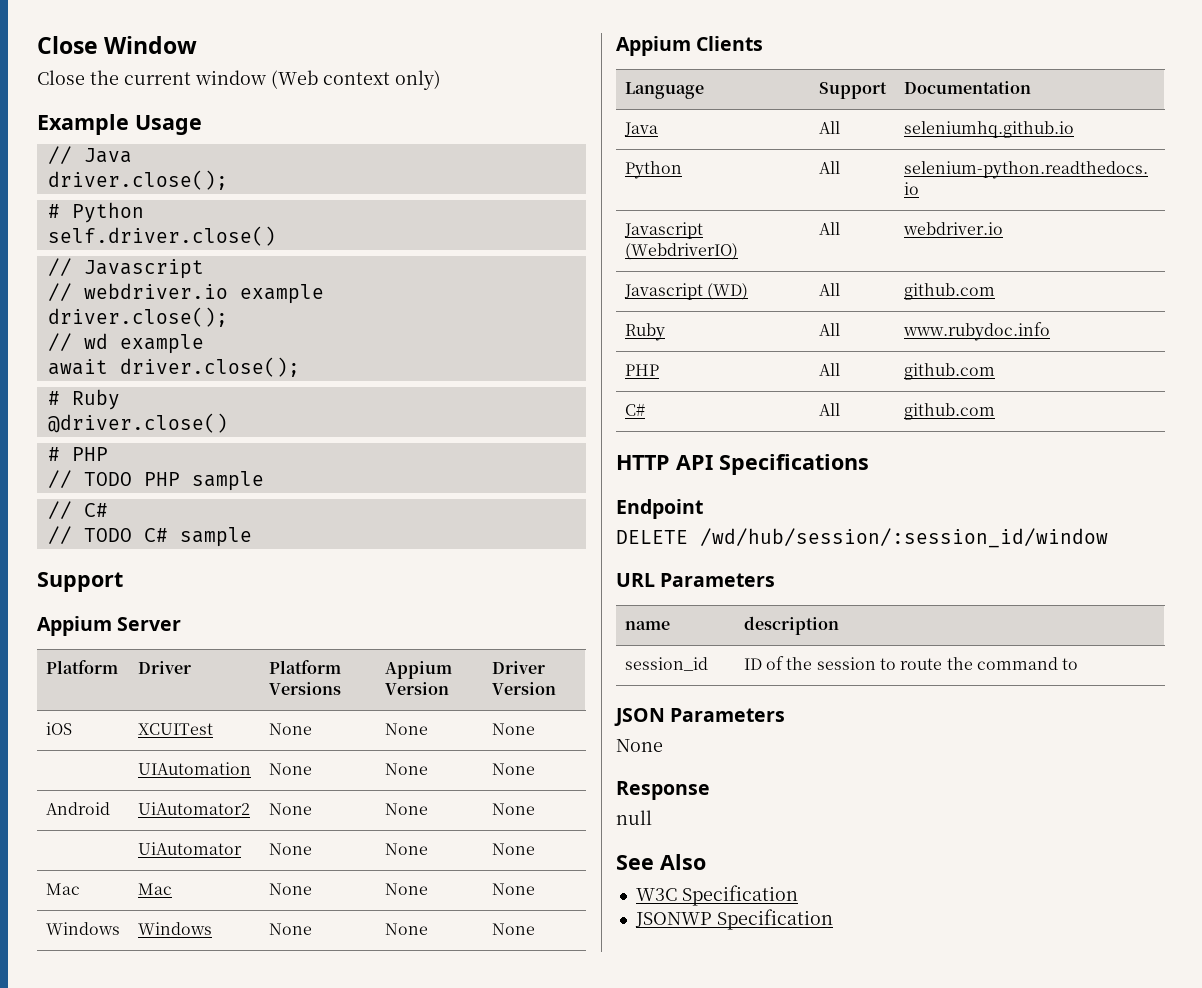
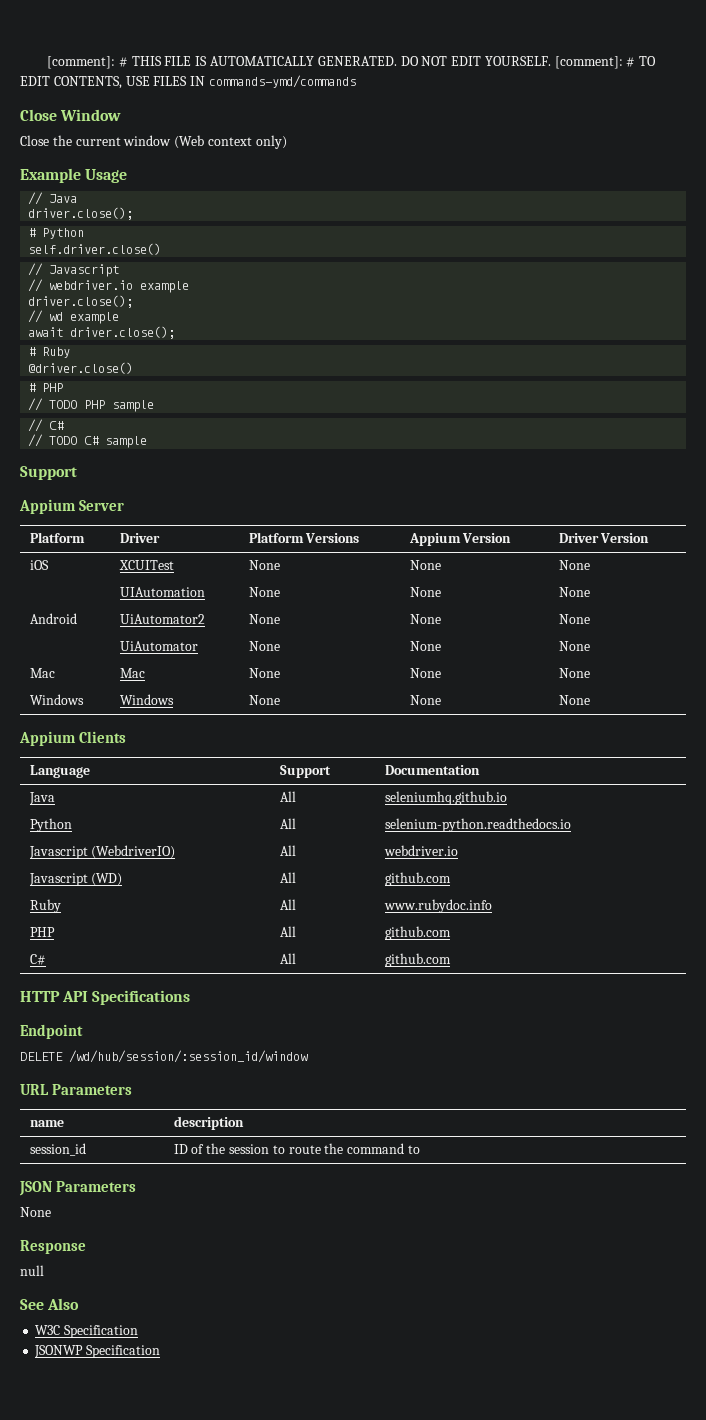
(37, 45) none -> [47,56,657,69] [20,75,356,89] [comment]: # THIS FILE IS AUTOMATICALLY GENERATED. DO NOT EDIT YOURSELF. [comment]: # TO EDIT CONTENTS, USE FILES IN commands-ymd/commands //

